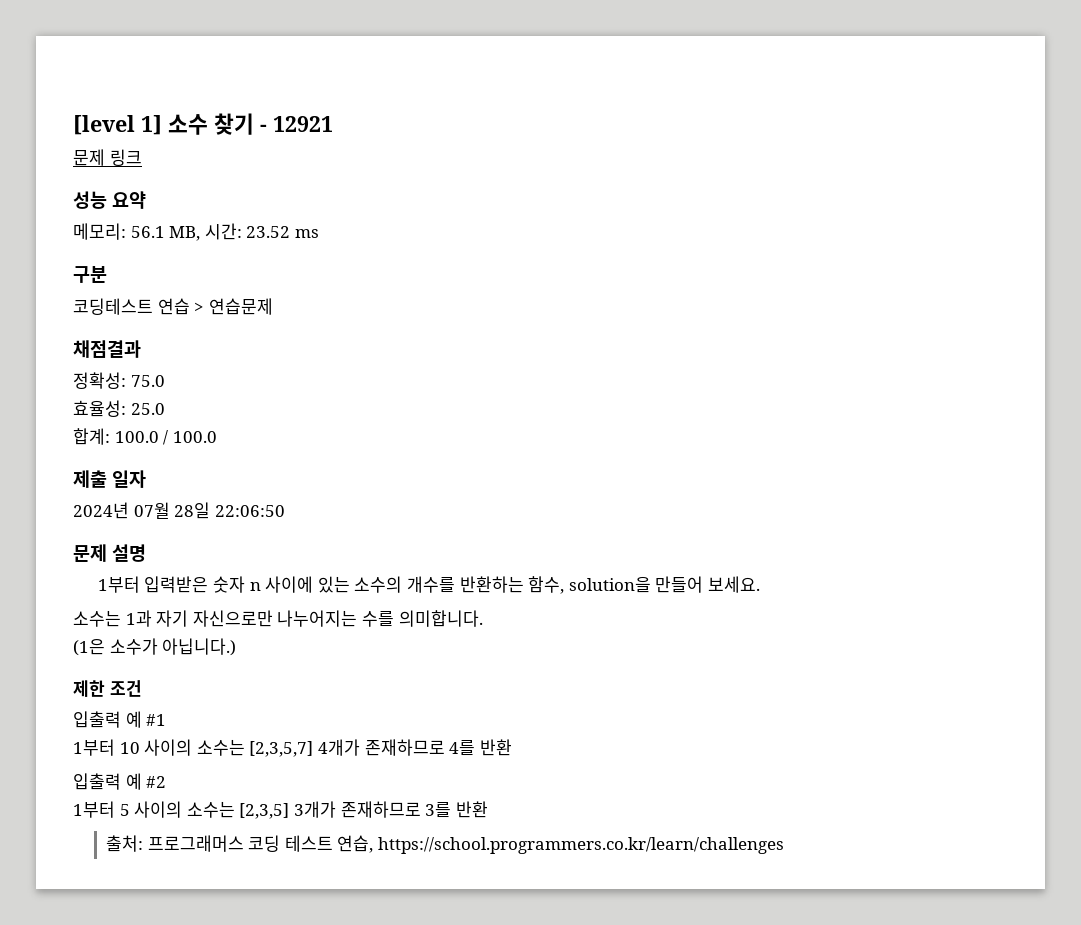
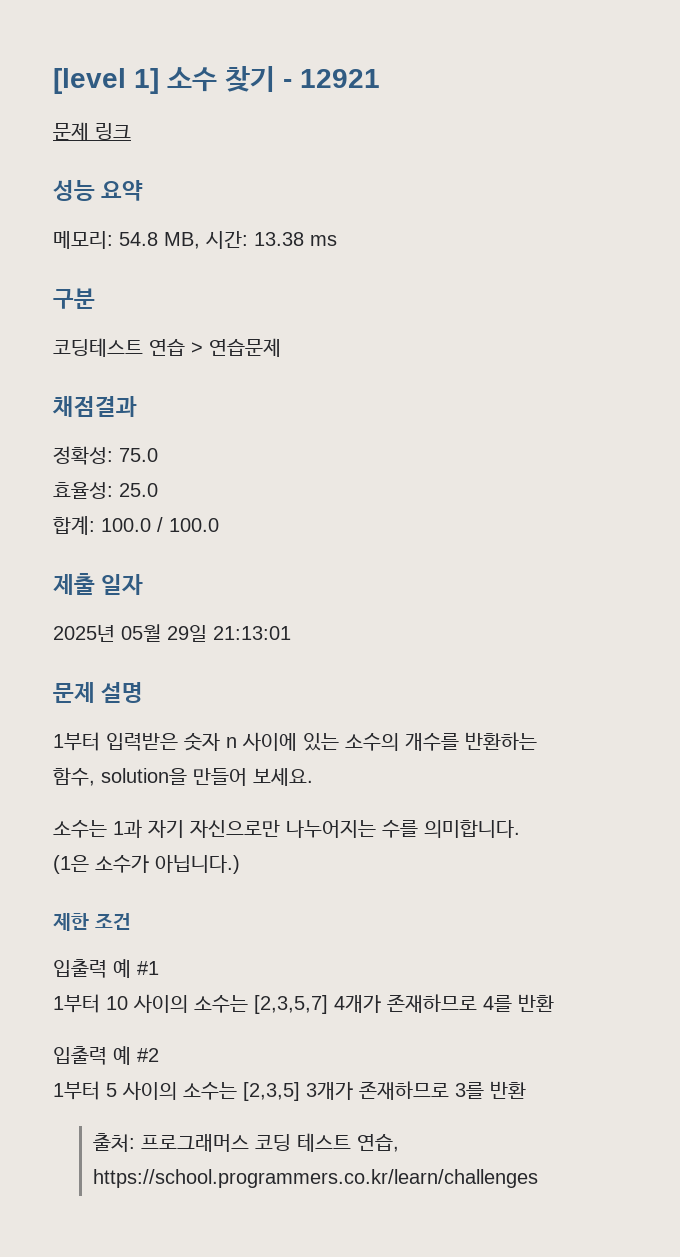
[130,226,165,238] 56.1 -> [119,232,158,246] 54.8
[246,226,291,238] 23.52 -> [254,232,304,246] 13.38
[73,502,285,519] 2024년 07월 28일 22:06:50 -> [53,624,291,642] 2025년 05월 29일 21:13:01

